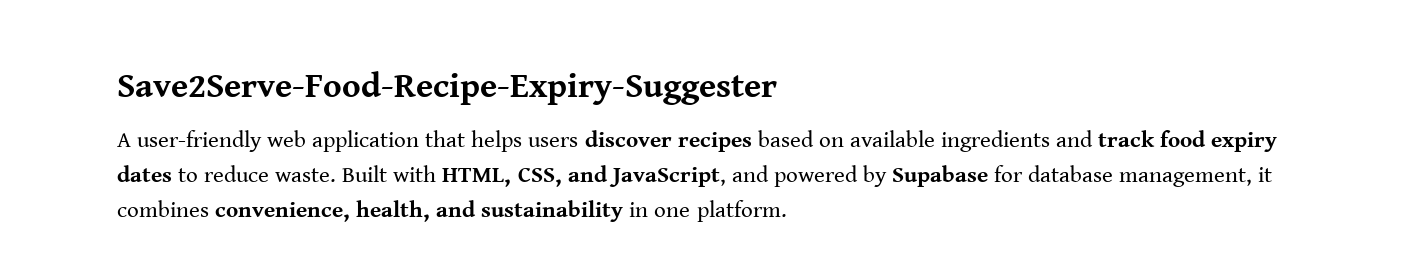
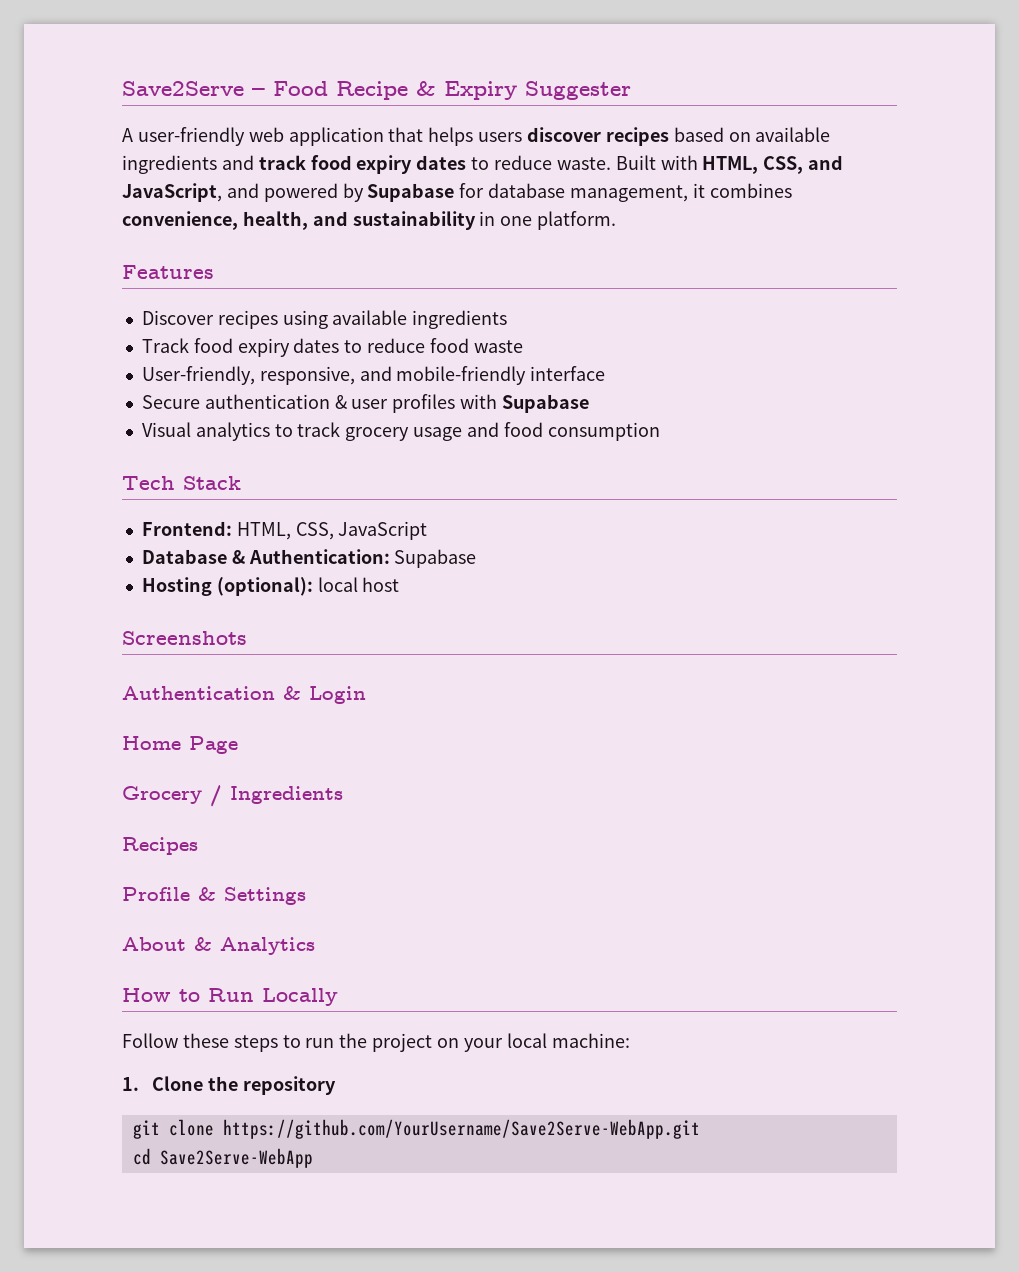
[117,71,777,105] Save2Serve-Food-Recipe-Expiry-Suggester -> [122,81,631,100] Save2Serve – Food Recipe & Expiry Suggester
(787, 211) none -> [122,265,214,279] [141,310,508,329] [141,338,523,357] [141,366,606,385] [141,394,589,413] [141,422,660,441] [122,476,241,490] [141,521,428,540] [141,549,477,568] [141,577,400,596] [122,631,247,645] [122,686,366,704] [122,736,238,754] [122,785,343,807] [122,837,198,855] [122,887,306,905] [122,937,315,955] [122,988,338,1006] [122,1033,630,1052] [122,1076,336,1095] [132,1119,700,1139] [132,1148,313,1168] // Features // Discover recipes using available ingredients // Track food expiry dates to reduce food waste // User-friendly, responsive, and mobile-friendly interface // Secure authentication & user profiles with Supabase // Visual analytics to track grocery usage and food consumption // Tech Stack // Frontend: HTML, CSS, JavaScript // Database & Authentication: Supabase // Hosting (optional): local host // Screenshots // Authentication & Login // Home Page // Grocery / Ingredients // Recipes // Profile & Settings // About & Analytics // How to Run Locally // Follow these steps to run the project on your local machine: // 1. Clone the repository // git clone https://github.com/YourUsername/Save2Serve-WebApp.git // cd Save2Serve-WebApp

